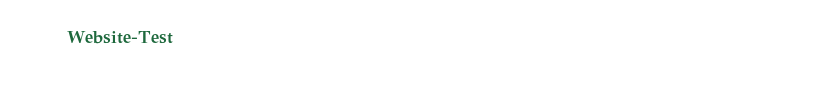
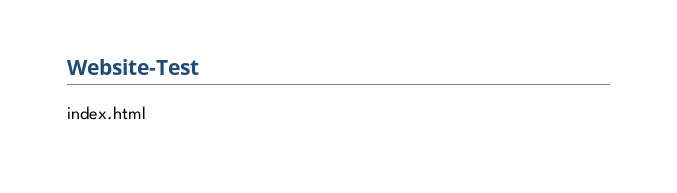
(173, 37) none -> [67,106,146,120] // index.html

